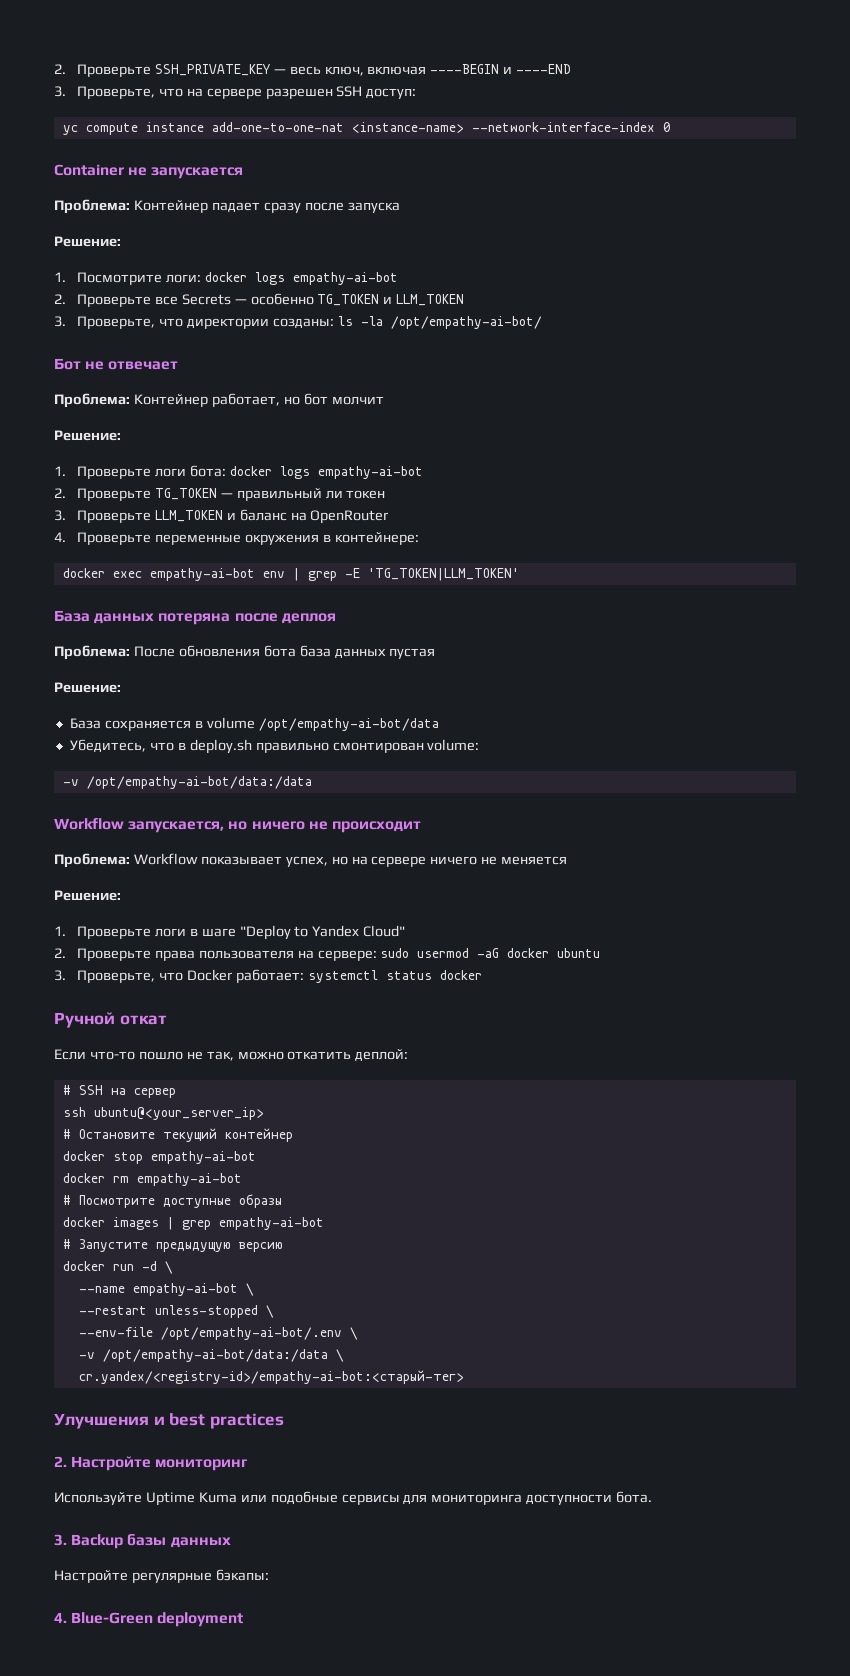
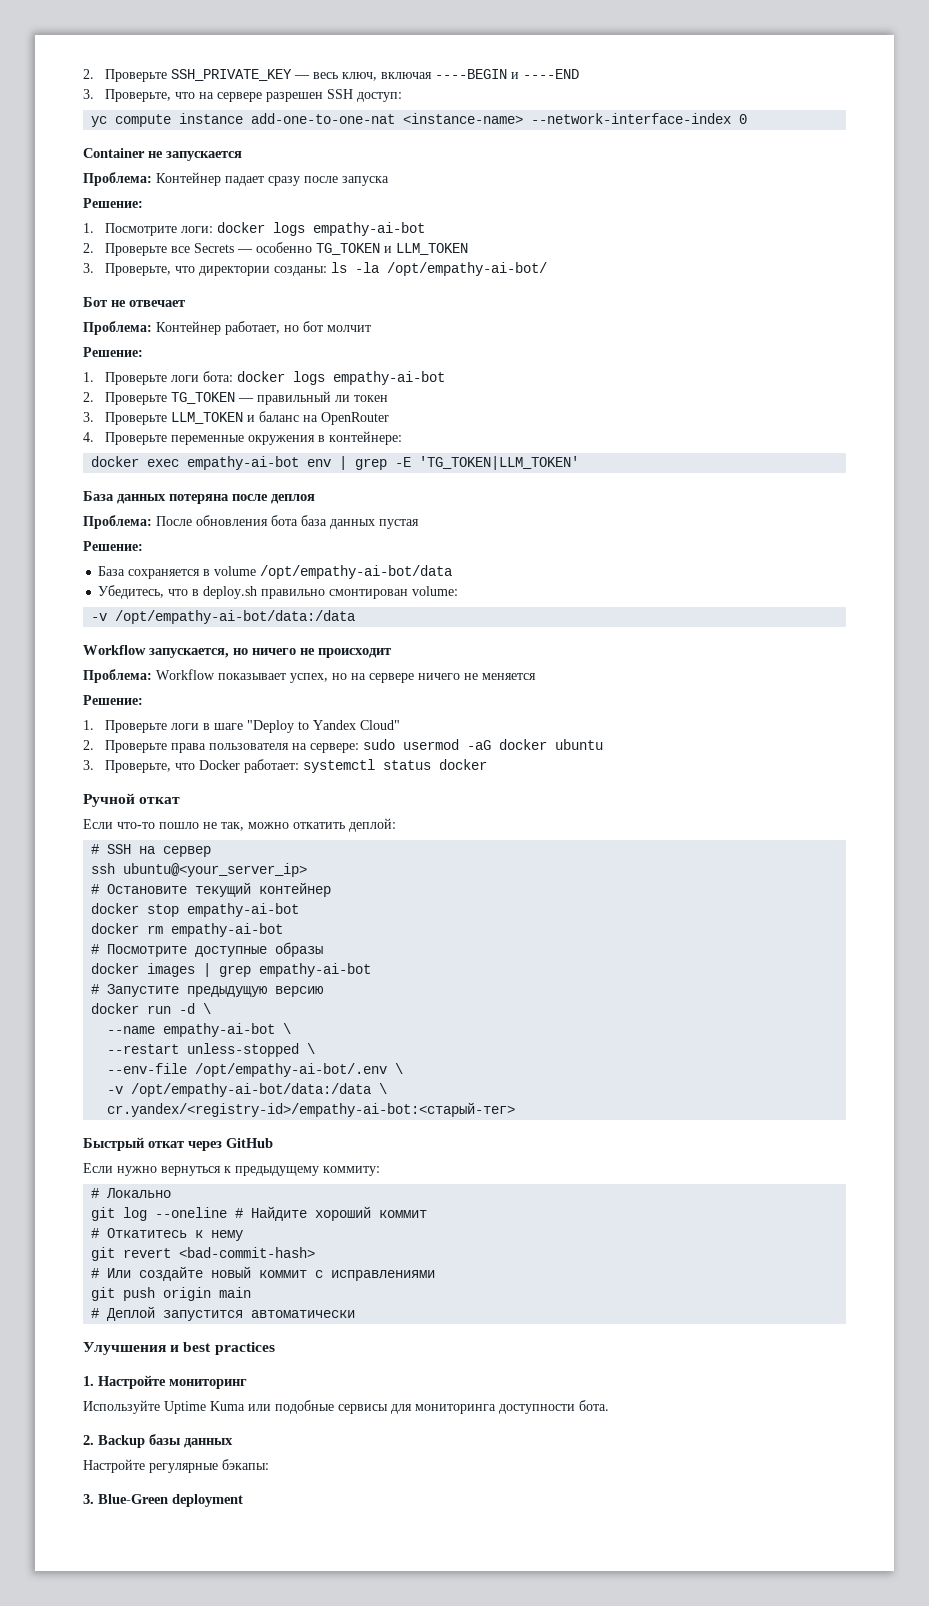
(464, 1377) none -> [83,1137,273,1151] [83,1163,380,1176] [91,1188,172,1198] [91,1206,428,1221] [91,1228,244,1241] [91,1247,316,1261] [91,1266,436,1281] [91,1287,252,1301] [91,1306,356,1321] // Быстрый откат через GitHub // Если нужно вернуться к предыдущему коммиту: // # Локально // git log --oneline # Найдите хороший коммит // # Откатитесь к нему // git revert <bad-commit-hash> // # Или создайте новый коммит с исправлениями // git push origin main // # Деплой запустится автоматически
[54,1456,67,1467] 2. -> [83,1376,94,1386] 1.
[54,1534,67,1546] 3. -> [83,1435,94,1445] 2.
[54,1612,67,1623] 4. -> [83,1494,94,1504] 3.

